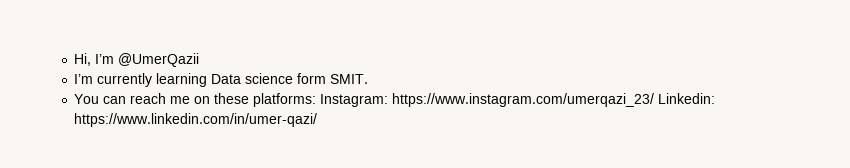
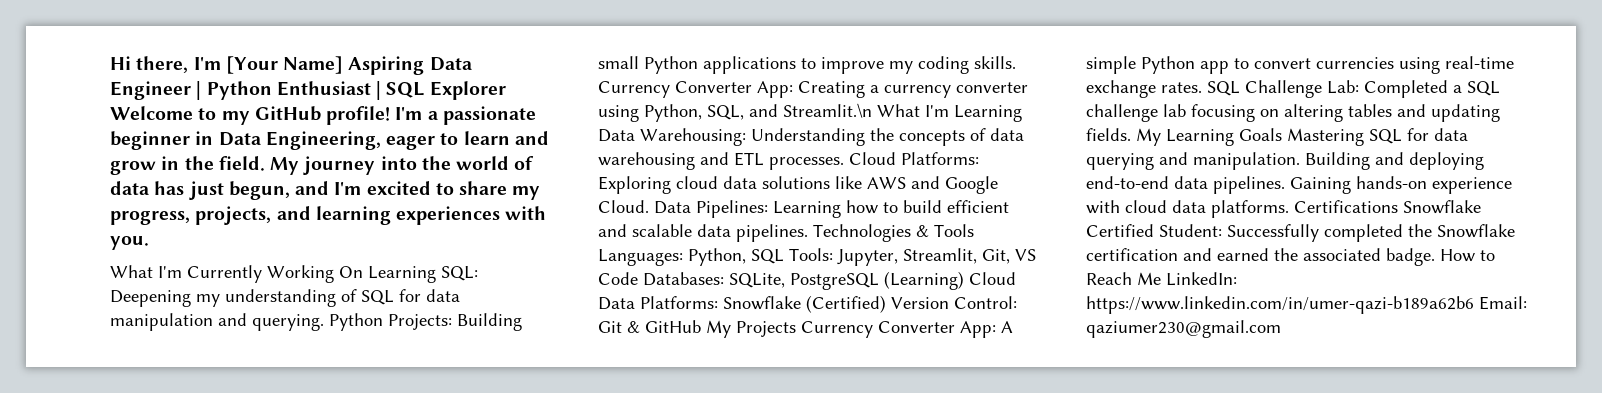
[74,53,200,67] [74,73,369,87] [74,93,716,107] [74,113,318,127] Hi, I’m @UmerQazii // I’m currently learning Data science form SMIT. // You can reach me on these platforms: Instagram: https://www.instagram.com/umerqazi_23/ Linkedin: https://www.linkedin.com/in/umer-qazi/ -> [110,56,472,75] [110,81,506,100] [110,106,536,125] [110,131,549,150] [110,156,535,175] [110,181,541,200] [110,206,547,225] [110,236,149,250] [110,265,478,283] [110,289,460,307] [110,313,522,331] [598,56,1016,74] [598,81,1028,98] [598,103,1022,122] [598,128,1024,146] [598,152,979,170] [598,176,998,194] [598,200,1009,218] [598,224,974,242] [598,248,1036,266] [598,271,1016,290] [598,295,1017,313] [598,320,1013,338] [1086,56,1514,74] [1086,80,1500,98] [1086,104,1500,122] [1086,128,1468,146] [1086,152,1484,170] [1086,176,1512,194] [1086,200,1481,218] [1086,224,1515,242] [1086,248,1495,266] [1086,272,1237,286] [1086,296,1527,314] [1086,320,1281,338] Hi there, I'm [Your Name] Aspiring Data Engineer | Python Enthusiast | SQL Explorer Welcome to my GitHub profile! I'm a passionate beginner in Data Engineering, eager to learn and grow in the field. My journey into the world of data has just begun, and I'm excited to share my progress, projects, and learning experiences with you. // What I'm Currently Working On Learning SQL: Deepening my understanding of SQL for data manipulation and querying. Python Projects: Building small Python applications to improve my coding skills. Currency Converter App: Creating a currency converter using Python, SQL, and Streamlit.\n What I'm Learning Data Warehousing: Understanding the concepts of data warehousing and ETL processes. Cloud Platforms: Exploring cloud data solutions like AWS and Google Cloud. Data Pipelines: Learning how to build efficient and scalable data pipelines. Technologies & Tools Languages: Python, SQL Tools: Jupyter, Streamlit, Git, VS Code Databases: SQLite, PostgreSQL (Learning) Cloud Data Platforms: Snowflake (Certified) Version Control: Git & GitHub My Projects Currency Converter App: A simple Python app to convert currencies using real-time exchange rates. SQL Challenge Lab: Completed a SQL challenge lab focusing on altering tables and updating fields. My Learning Goals Mastering SQL for data querying and manipulation. Building and deploying end-to-end data pipelines. Gaining hands-on experience with cloud data platforms. Certifications Snowflake Certified Student: Successfully completed the Snowflake certification and earned the associated badge. How to Reach Me LinkedIn: https://www.linkedin.com/in/umer-qazi-b189a62b6 Email: qaziumer230@gmail.com

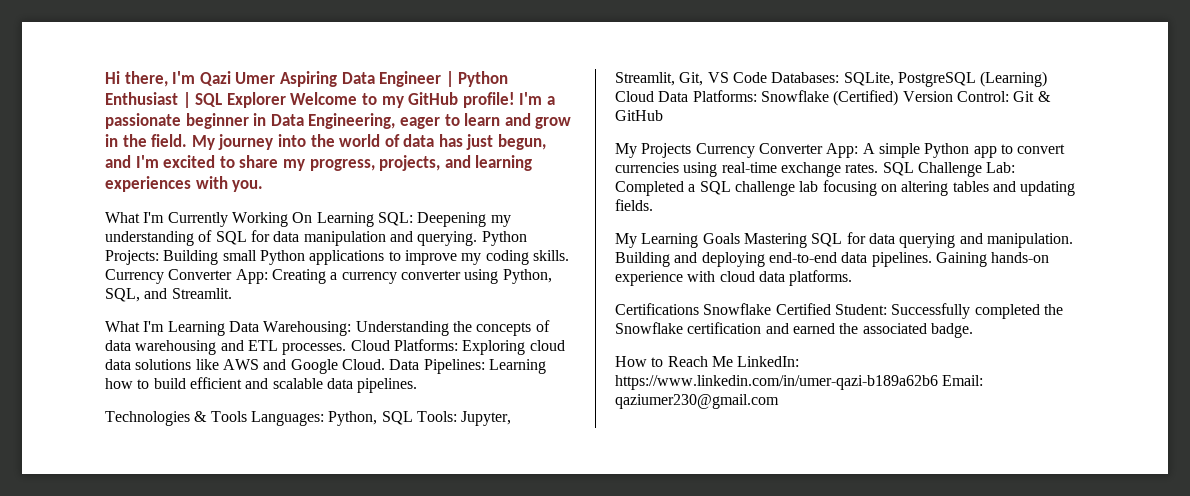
[225,56,344,74] [Your Name] -> [199,71,276,86] Qazi Umer
[783,103,872,118] Streamlit.\n -> [171,288,232,299] Streamlit. //
(808, 233) none -> (418, 385) //
(701, 326) none -> (663, 115) //
(1131, 134) none -> (653, 205) //
(1289, 209) none -> (853, 278) //
(1435, 257) none -> (973, 330) //

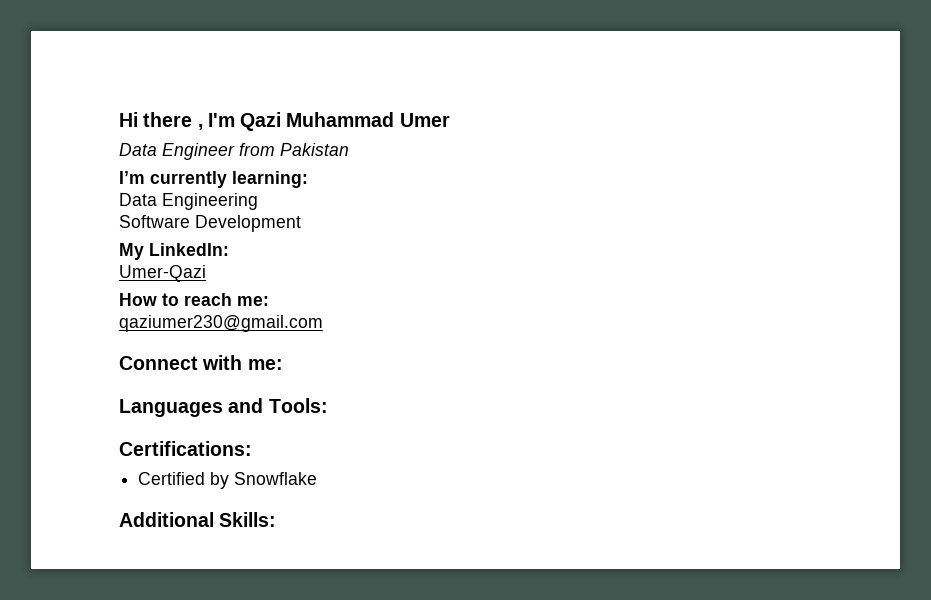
[124,71,168,87] there, -> [143,112,203,130] there ,
(231, 78) none -> [286,112,395,127] Muhammad
[279,71,337,87] Aspiring -> (450, 120) //
[445,71,509,87] [105,92,555,108] [105,113,572,129] [105,134,547,150] [105,155,533,171] [105,176,264,192] [105,212,511,227] [105,230,527,246] [105,250,569,265] [105,269,552,284] [105,288,232,302] [105,320,550,336] [105,339,565,355] [105,359,546,374] [105,377,418,393] [105,411,512,426] [615,71,1048,87] [615,90,1051,106] [615,110,663,121] [615,143,1066,158] [615,162,1016,177] [615,180,1076,196] [615,199,653,211] [615,232,1073,248] [615,252,1050,267] [615,270,853,286] [615,303,1063,319] [615,322,973,338] [615,356,800,367] [615,375,984,390] [615,394,779,409] | Python Enthusiast | SQL Explorer Welcome to my GitHub profile! I'm a passionate beginner in Data Engineering, eager to learn and grow in the field. My journey into the world of data has just begun, and I'm excited to share my progress, projects, and learning experiences with you. // What I'm Currently Working On Learning SQL: Deepening my understanding of SQL for data manipulation and querying. Python Projects: Building small Python applications to improve my coding skills. Currency Converter App: Creating a currency converter using Python, SQL, and Streamlit. // What I'm Learning Data Warehousing: Understanding the concepts of data warehousing and ETL processes. Cloud Platforms: Exploring cloud data solutions like AWS and Google Cloud. Data Pipelines: Learning how to build efficient and scalable data pipelines. // Technologies & Tools Languages: Python, SQL Tools: Jupyter, Streamlit, Git, VS Code Databases: SQLite, PostgreSQL (Learning) Cloud Data Platforms: Snowflake (Certified) Version Control: Git & GitHub // My Projects Currency Converter App: A simple Python app to convert currencies using real-time exchange rates. SQL Challenge Lab: Completed a SQL challenge lab focusing on altering tables and updating fields. // My Learning Goals Mastering SQL for data querying and manipulation. Building and deploying end-to-end data pipelines. Gaining hands-on experience with cloud data platforms. // Certifications Snowflake Certified Student: Successfully completed the Snowflake certification and earned the associated badge. // How to Reach Me LinkedIn: https://www.linkedin.com/in/umer-qazi-b189a62b6 Email: qaziumer230@gmail.com -> [239,143,349,156] [119,171,308,188] [119,193,258,210] [119,215,301,232] [119,243,229,260] [119,265,206,282] [119,293,269,306] [119,315,323,332] [119,355,283,370] [119,398,328,417] [119,441,252,456] [138,472,318,489] [119,512,277,527] from Pakistan // I’m currently learning: // Data Engineering // Software Development // My LinkedIn: // Umer-Qazi // How to reach me: // qaziumer230@gmail.com // Connect with me: // Languages and Tools: // Certifications: // Certified by Snowflake // Additional Skills:

